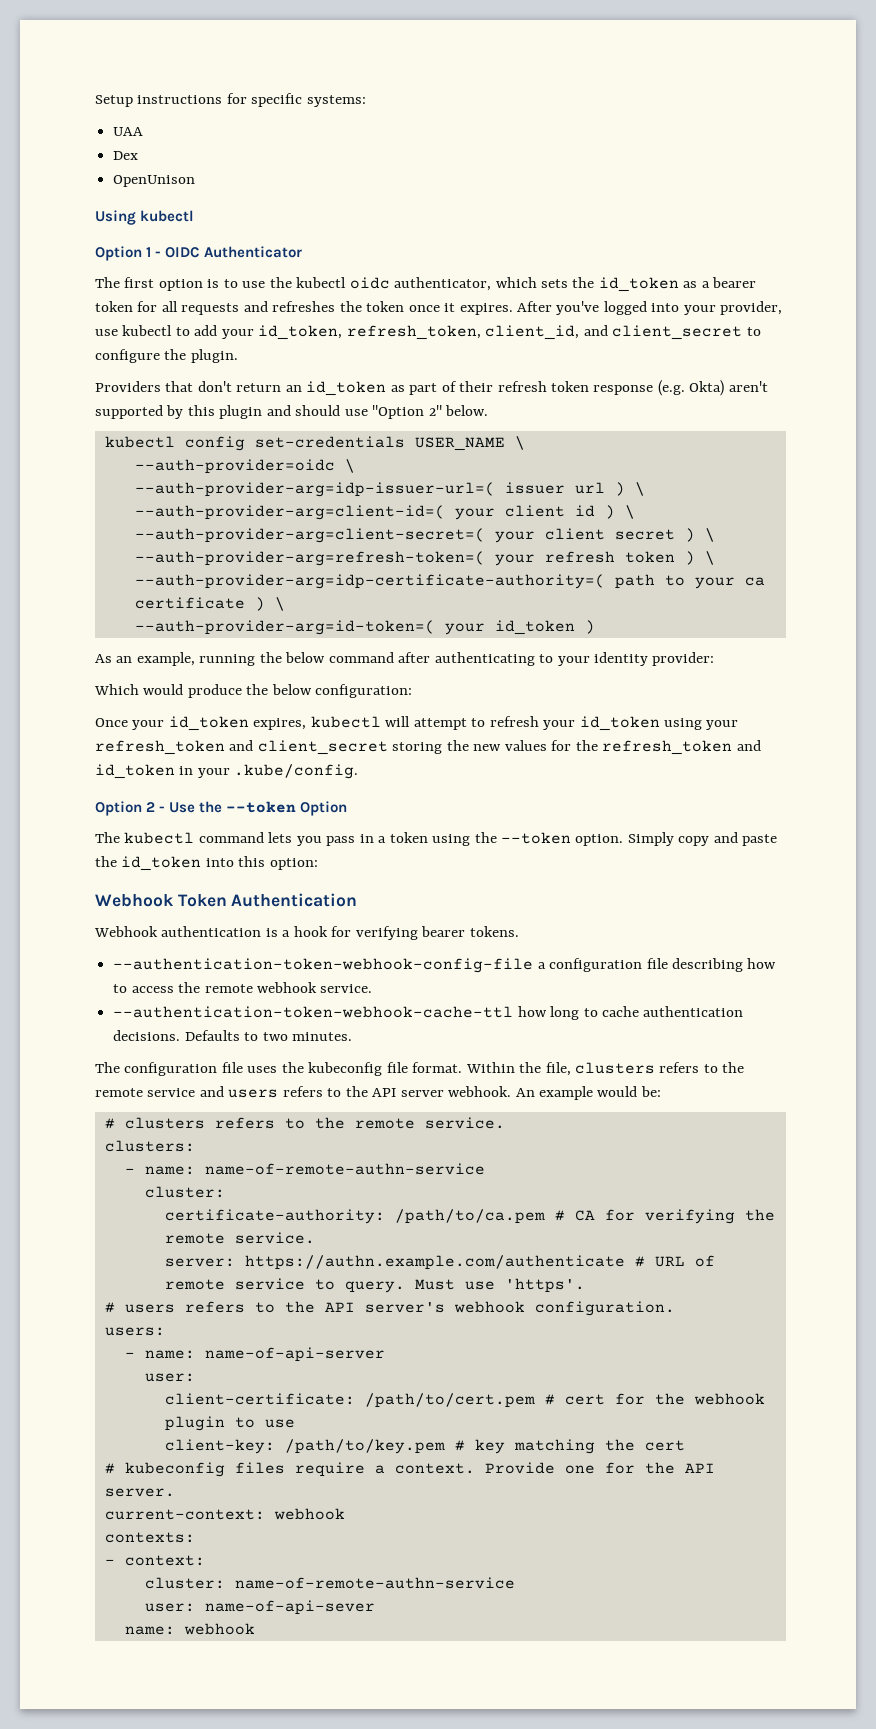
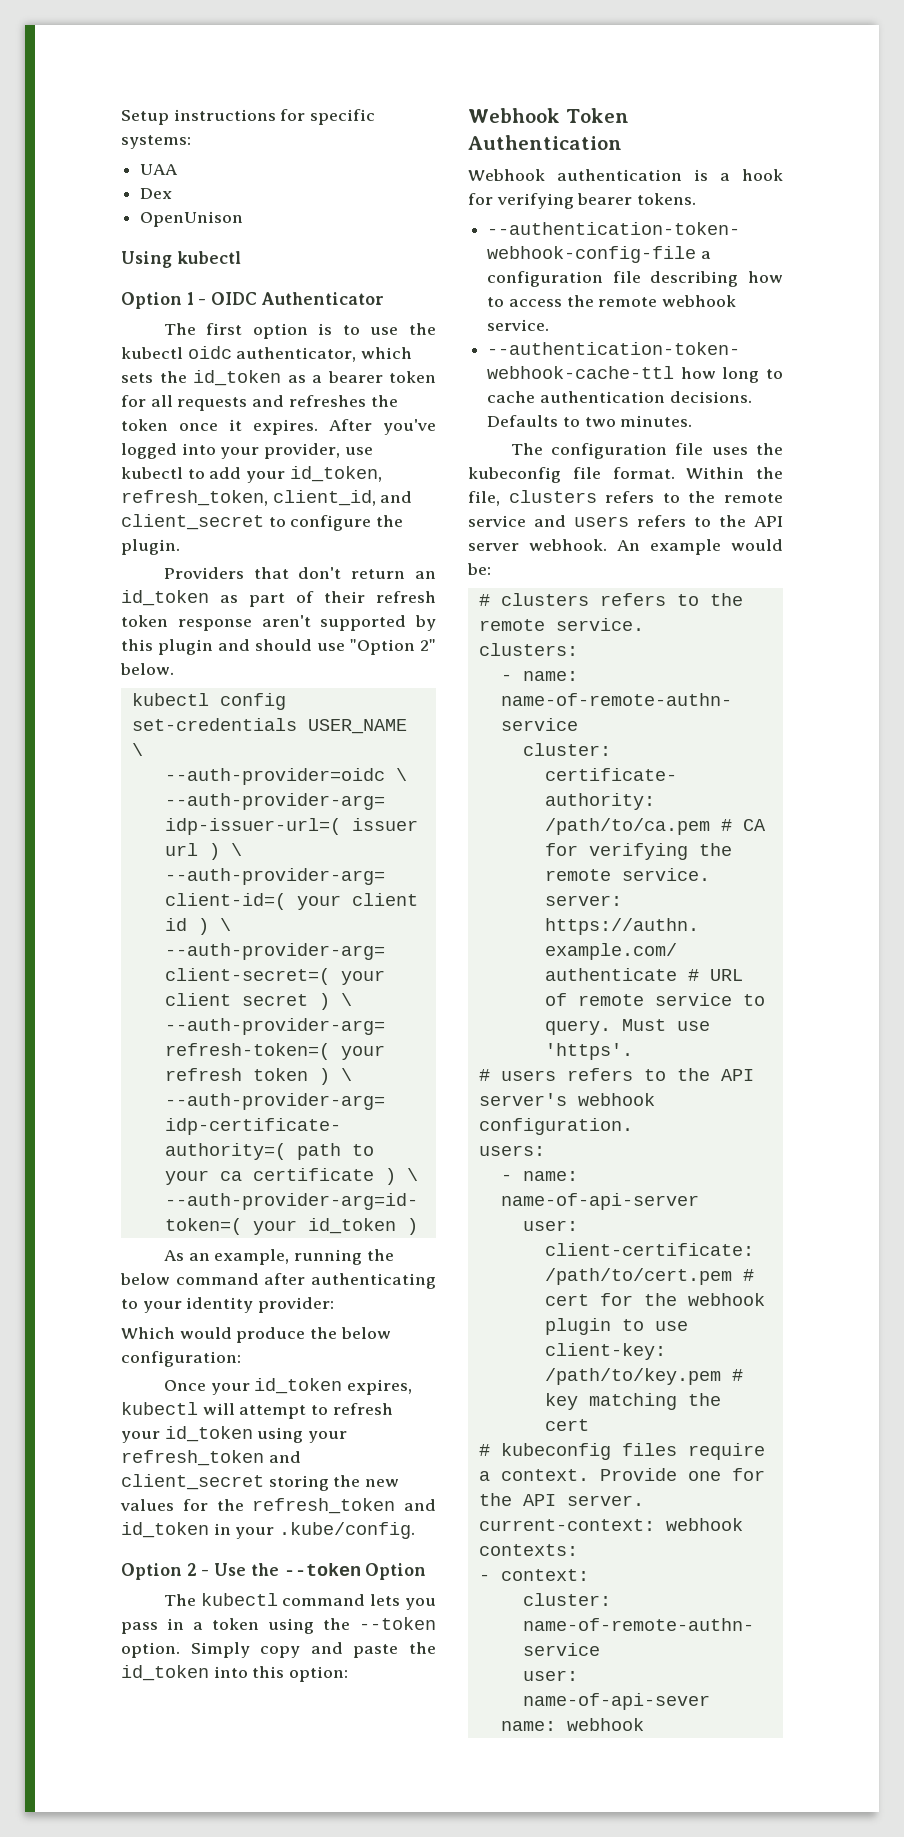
[657,380,725,396] (e.g. Okta) -> (252, 625) none

